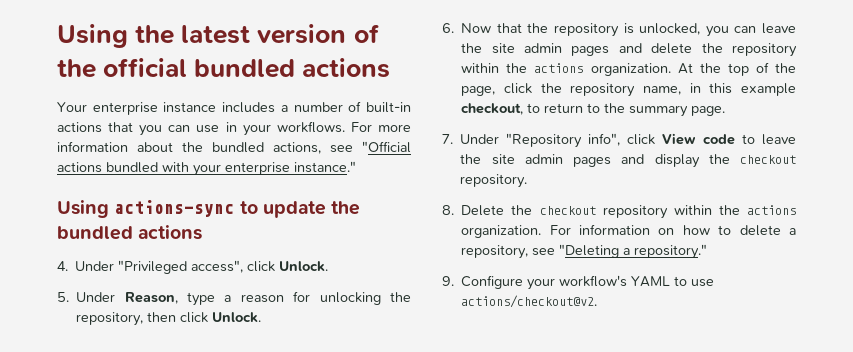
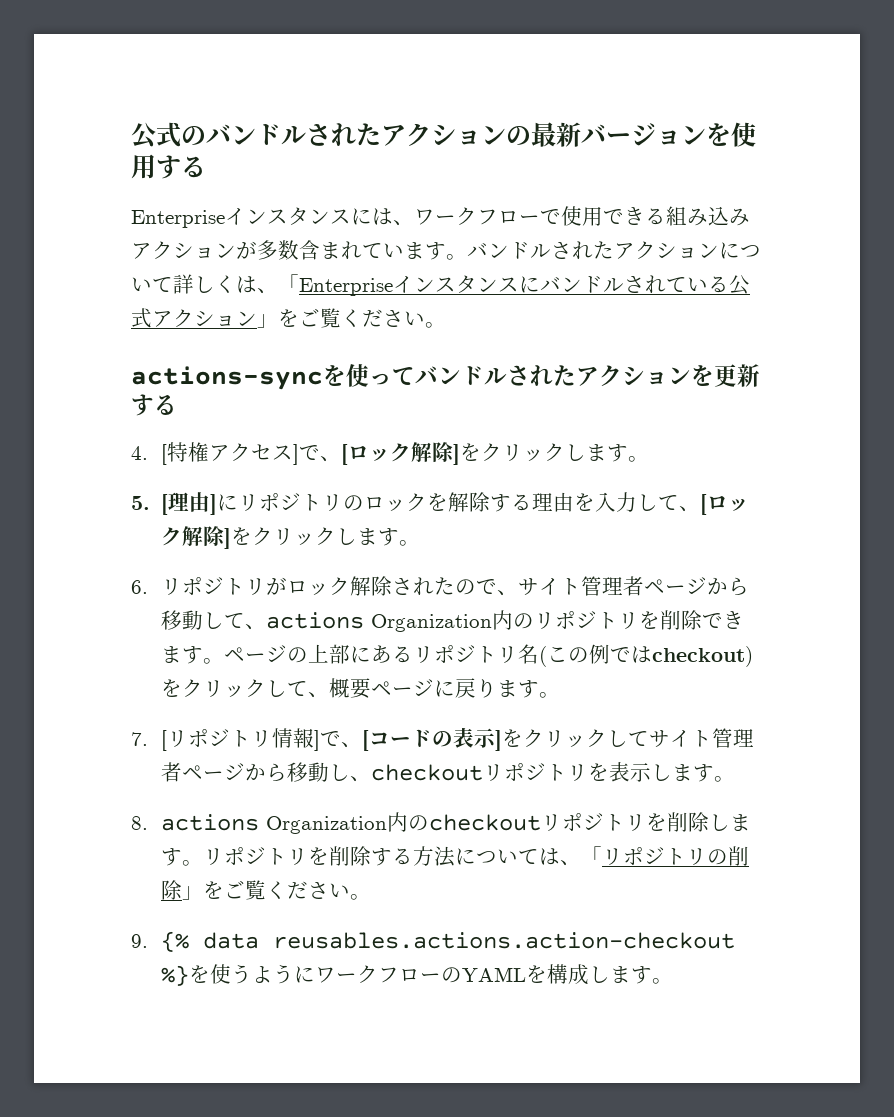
[57,24,380,48] [57,58,391,78] [57,101,412,115] [57,121,411,136] [57,141,411,154] [57,161,356,176] [57,200,361,218] [57,225,203,240] [57,260,329,274] [57,291,411,306] [76,312,262,326] [442,23,796,37] [461,43,797,57] [461,62,796,76] [461,83,796,97] [461,103,726,117] [442,133,796,148] [460,154,796,168] [460,174,528,188] [442,205,796,219] [461,224,796,238] [461,244,708,259] [442,275,715,290] [461,295,598,308] Using the latest version of the official bundled actions // Your enterprise instance includes a number of built-in actions that you can use in your workflows. For more information about the bundled actions, see "Official actions bundled with your enterprise instance." // Using actions-sync to update the bundled actions // 4. Under "Privileged access", click Unlock. // 5. Under Reason, type a reason for unlocking the repository, then click Unlock. // 6. Now that the repository is unlocked, you can leave the site admin pages and delete the repository within the actions organization. At the top of the page, click the repository name, in this example checkout, to return to the summary page. // 7. Under "Repository info", click View code to leave the site admin pages and display the checkout repository. // 8. Delete the checkout repository within the actions organization. For information on how to delete a repository, see "Deleting a repository." // 9. Configure your workflow's YAML to use actions/checkout@v2. -> [131,122,756,149] [131,154,206,179] [131,206,750,228] [131,240,761,260] [131,274,750,296] [131,308,446,328] [131,364,760,390] [131,394,177,416] [131,442,650,465] [131,492,750,515] [161,526,421,549] [131,576,750,596] [161,610,745,632] [161,644,754,667] [161,678,561,699] [131,727,755,751] [161,762,736,782] [131,812,752,834] [161,846,750,867] [161,880,372,900] [131,931,736,952] [161,964,674,986] 公式のバンドルされたアクションの最新バージョンを使用する // Enterpriseインスタンスには、ワークフローで使用できる組み込みアクションが多数含まれています。バンドルされたアクションについて詳しくは、「Enterpriseインスタンスにバンドルされている公式アクション」をご覧ください。 // actions-syncを使ってバンドルされたアクションを更新する // 4. [特権アクセス]で、[ロック解除]をクリックします。 // 5. [理由]にリポジトリのロックを解除する理由を入力して、[ロック解除]をクリックします。 // 6.リポジトリがロック解除されたので、サイト管理者ページから移動して、actions Organization内のリポジトリを削除できます。ページの上部にあるリポジトリ名(この例ではcheckout)をクリックして、概要ページに戻ります。 // 7. [リポジトリ情報]で、[コードの表示]をクリックしてサイト管理者ページから移動し、checkoutリポジトリを表示します。 // 8. actions Organization内のcheckoutリポジトリを削除します。リポジトリを削除する方法については、「リポジトリの削除」をご覧ください。 // 9. {% data reusables.actions.action-checkout %}を使うようにワークフローのYAMLを構成します。

